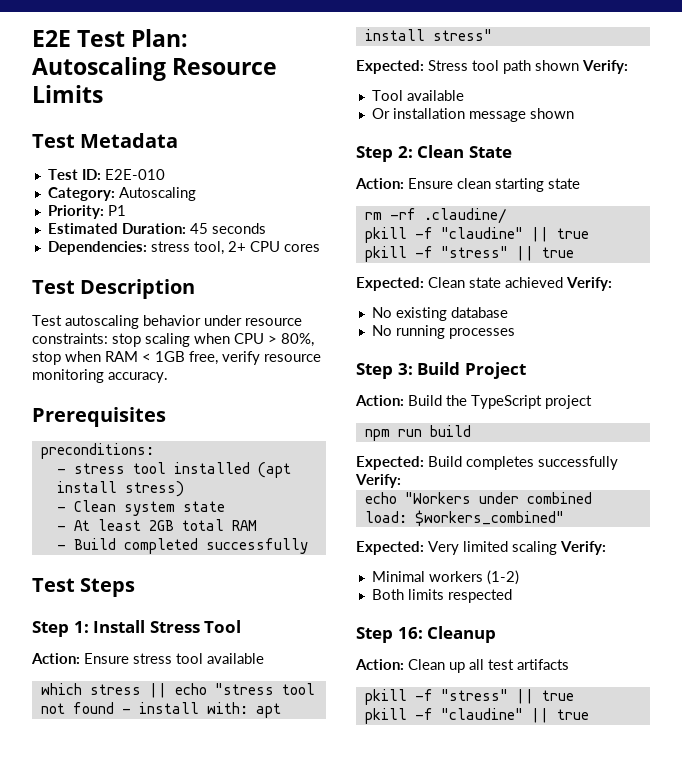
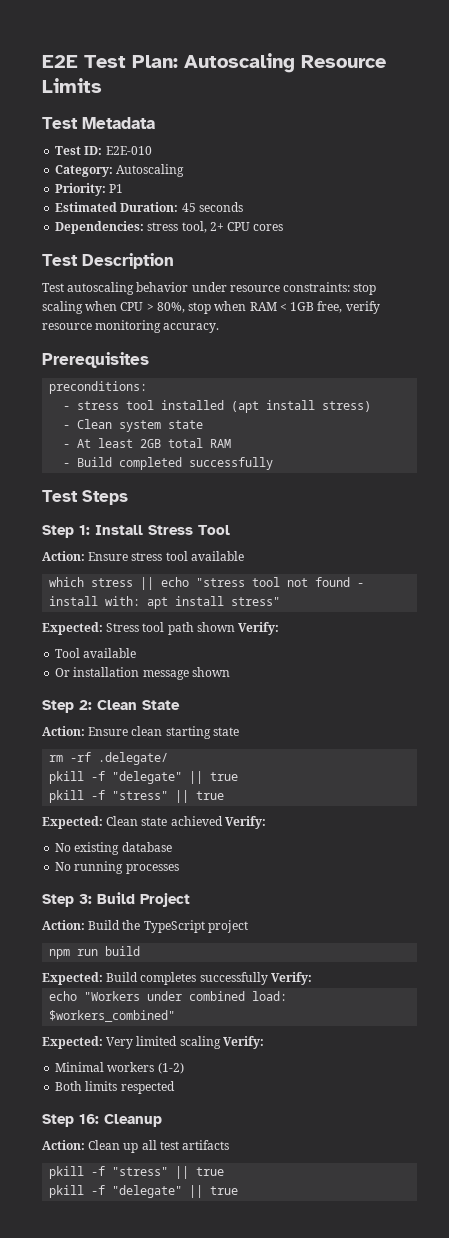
[423,208,506,224] [364,227,523,243] .claudine/ // pkill -f "claudine" -> [98,752,169,765] [49,771,183,784] .delegate/ // pkill -f "delegate"
[440,708,523,720] "claudine" -> [112,1185,183,1198] "delegate"

